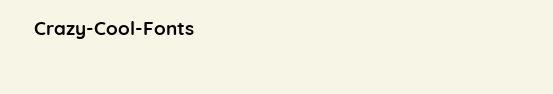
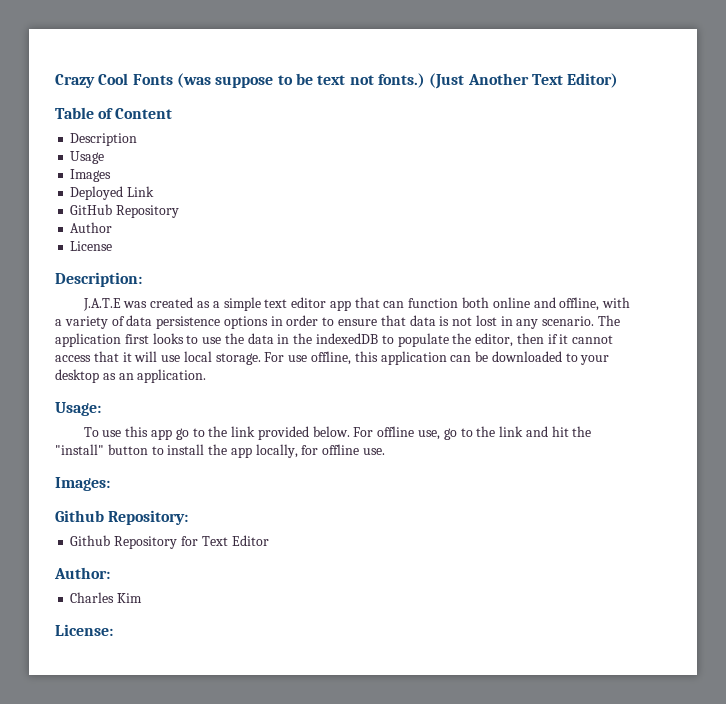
[34,21,194,39] Crazy-Cool-Fonts -> [55,73,619,89] [55,107,173,119] [70,133,138,146] [70,151,105,164] [70,169,112,182] [70,186,155,200] [70,204,180,218] [70,222,113,233] [70,241,113,251] [55,272,142,287] [82,297,631,311] [55,315,621,329] [55,333,614,347] [55,351,610,365] [55,369,207,383] [55,402,101,416] [83,426,592,440] [55,444,386,458] [55,477,110,491] [55,510,189,525] [70,535,269,549] [54,567,110,579] [70,592,143,603] [55,624,113,636] Crazy Cool Fonts (was suppose to be text not fonts.) (Just Another Text Editor) // Table of Content // Description // Usage // Images // Deployed Link // GitHub Repository // Author // License // Description: // J.A.T.E was created as a simple text editor app that can function both online and offline, with a variety of data persistence options in order to ensure that data is not lost in any scenario. The application first looks to use the data in the indexedDB to populate the editor, then if it cannot access that it will use local storage. For use offline, this application can be downloaded to your desktop as an application. // Usage: // To use this app go to the link provided below. For offline use, go to the link and hit the "install" button to install the app locally, for offline use. // Images: // Github Repository: // Github Repository for Text Editor // Author: // Charles Kim // License:

